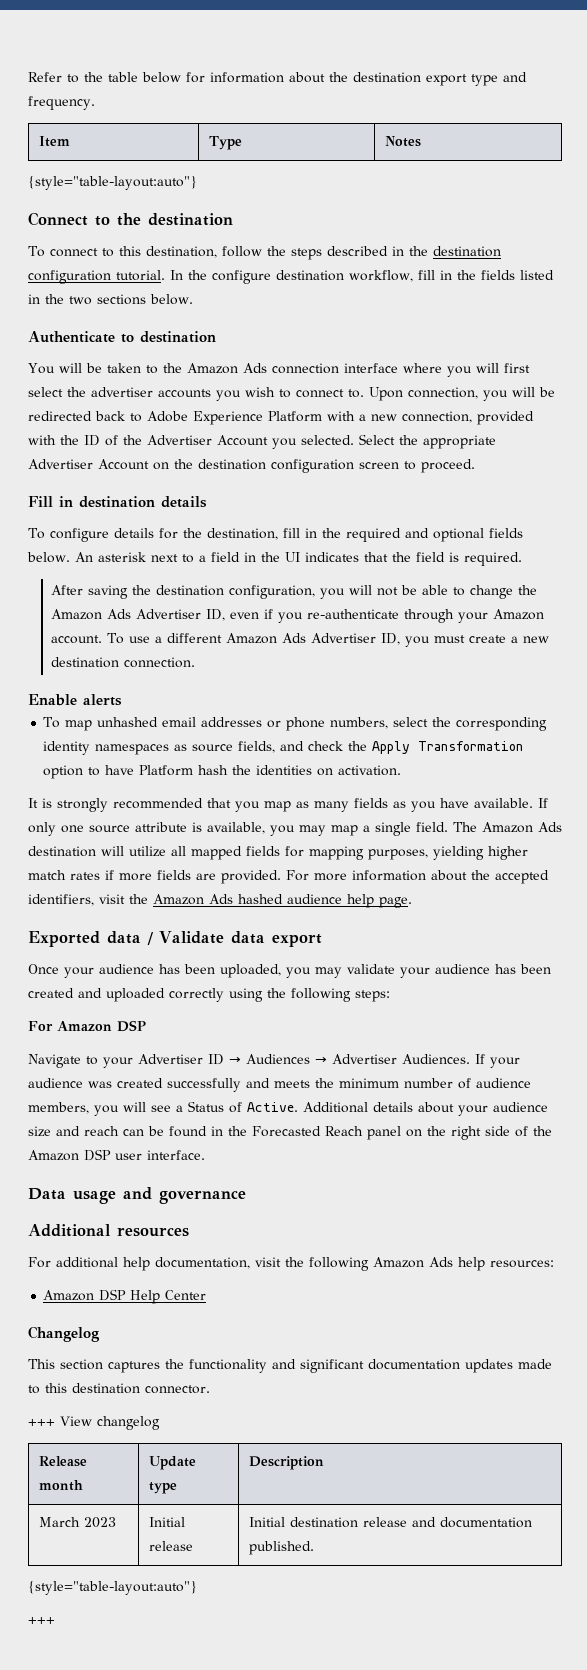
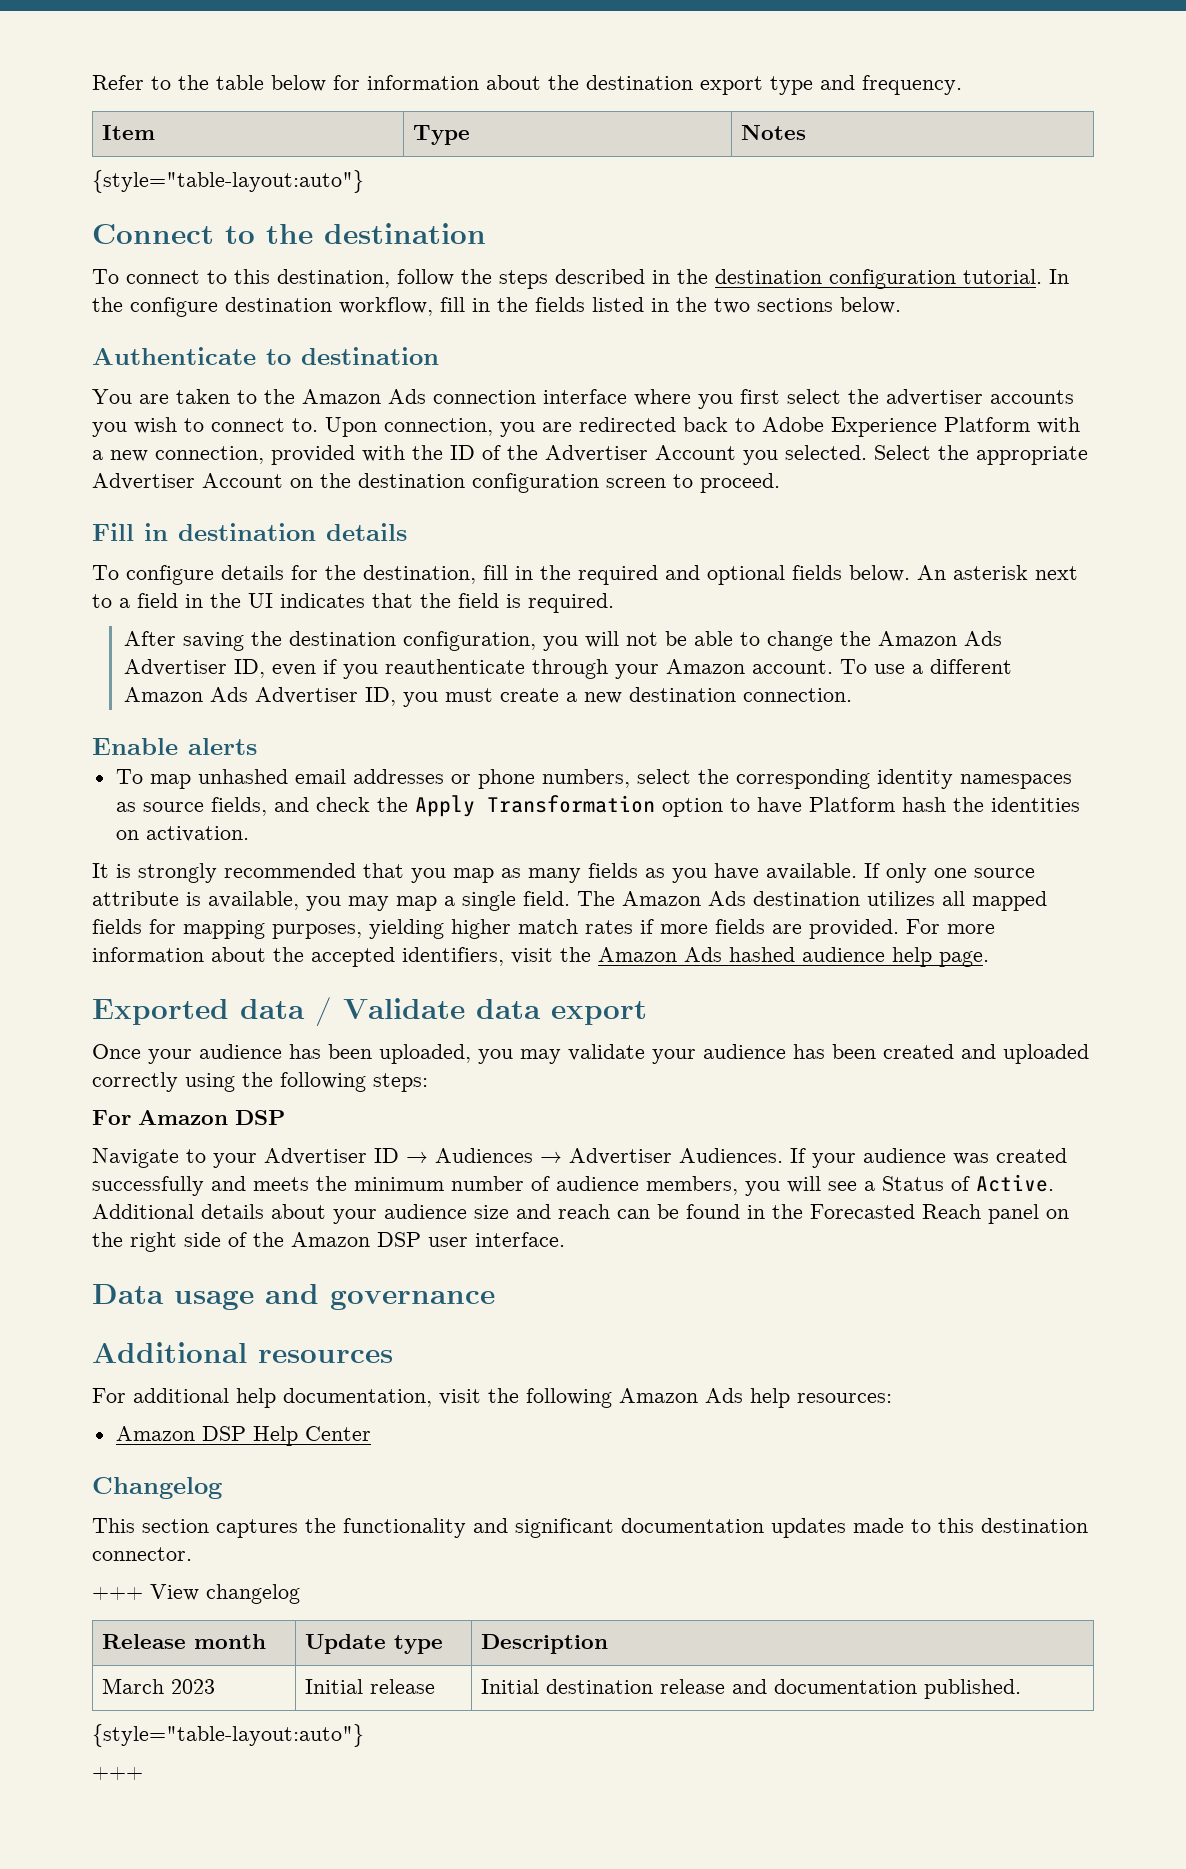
[58,363,102,373] will be -> [139,394,169,404] are
[475,363,499,373] will -> (733, 401) none
[512,387,555,397] will be -> [542,422,572,432] are
[307,609,400,619] re-authenticate -> [384,659,525,674] reauthenticate
[101,846,166,857] will utilize -> [867,891,935,906] utilizes

